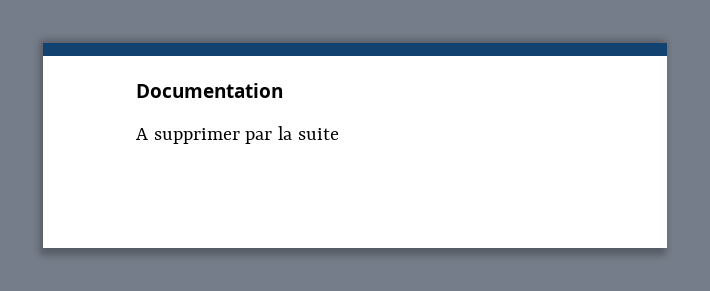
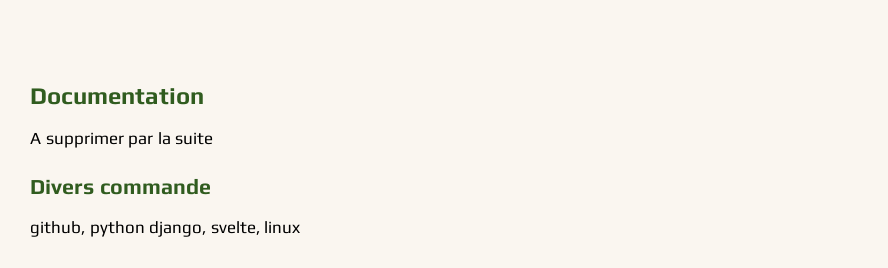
(339, 134) none -> [30,178,211,195] [30,221,301,237] // Divers commande // github, python django, svelte, linux

